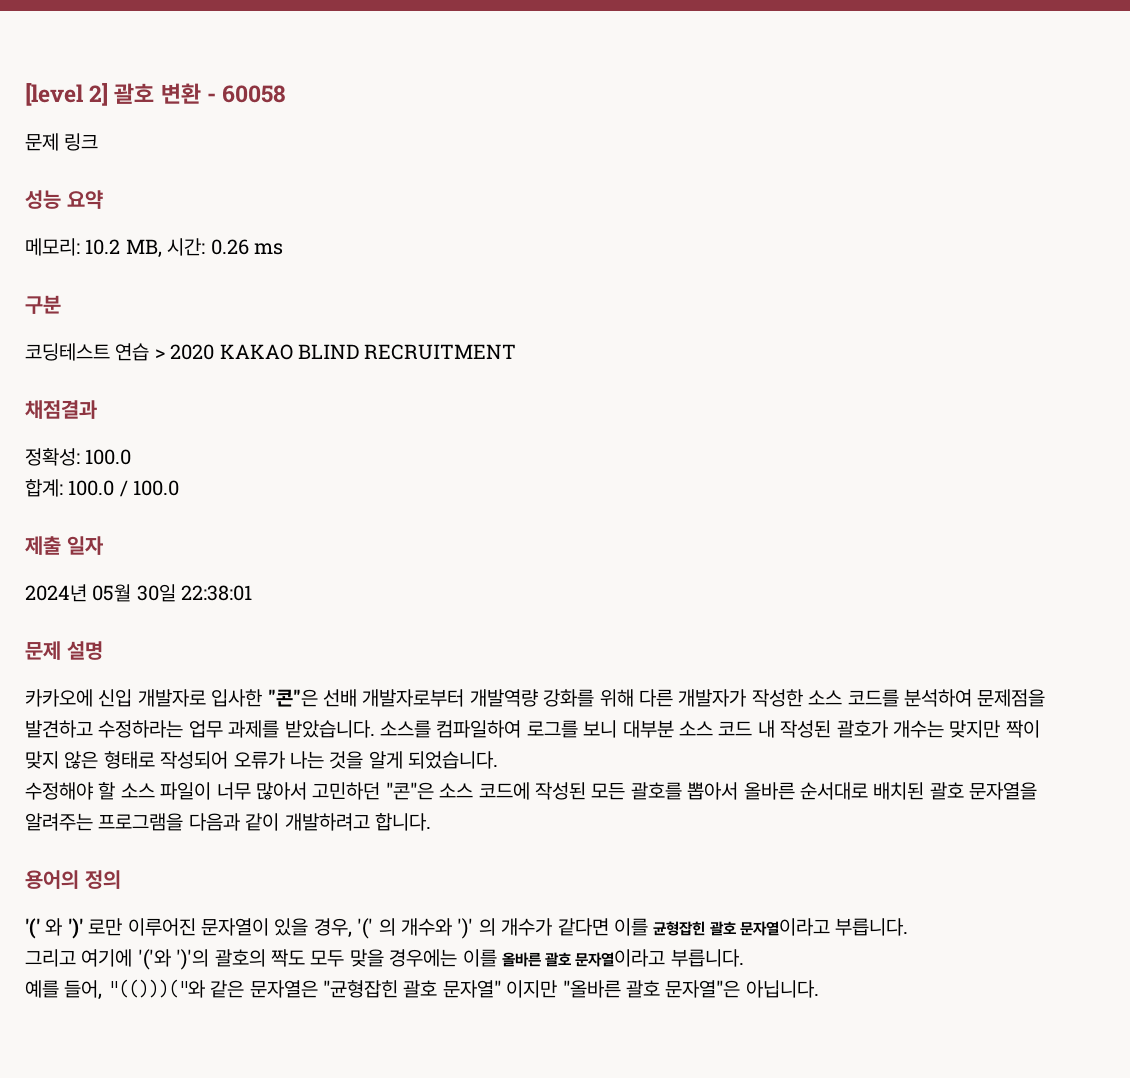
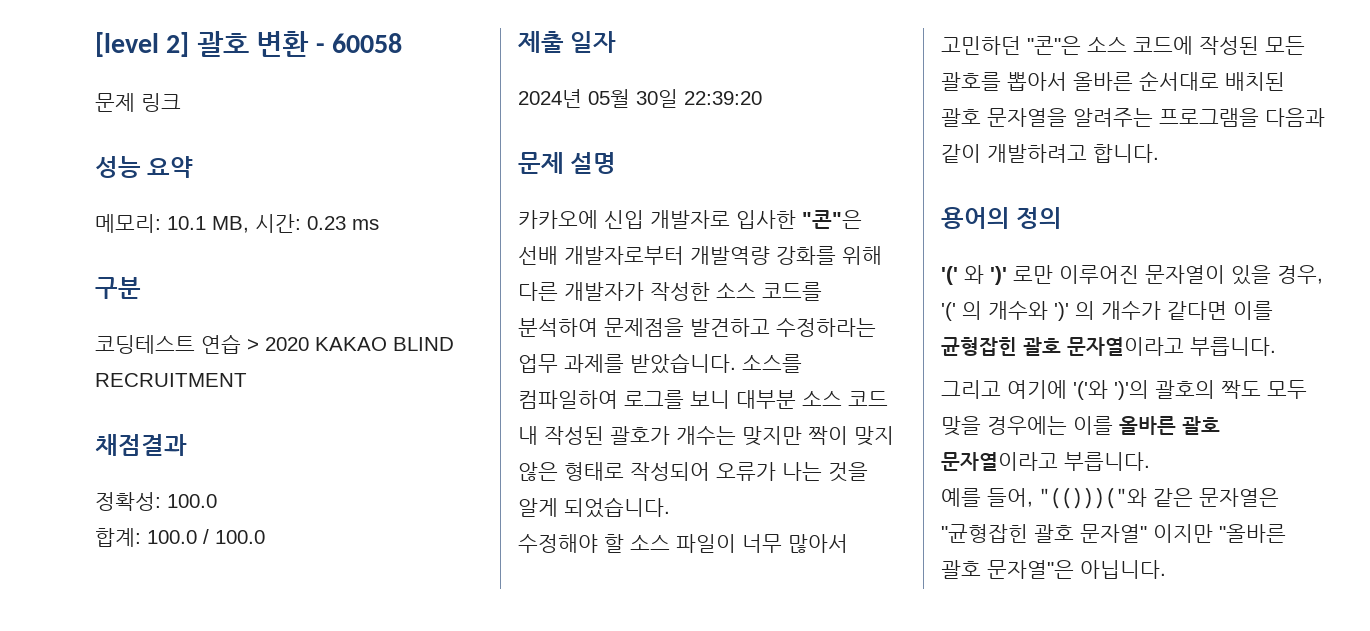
[85,239,121,255] 10.2 -> [167,216,206,230] 10.1
[210,239,249,255] 0.26 -> [307,216,346,230] 0.23
[181,585,253,601] 22:38:01 -> [684,91,762,105] 22:39:20

